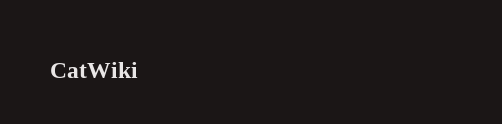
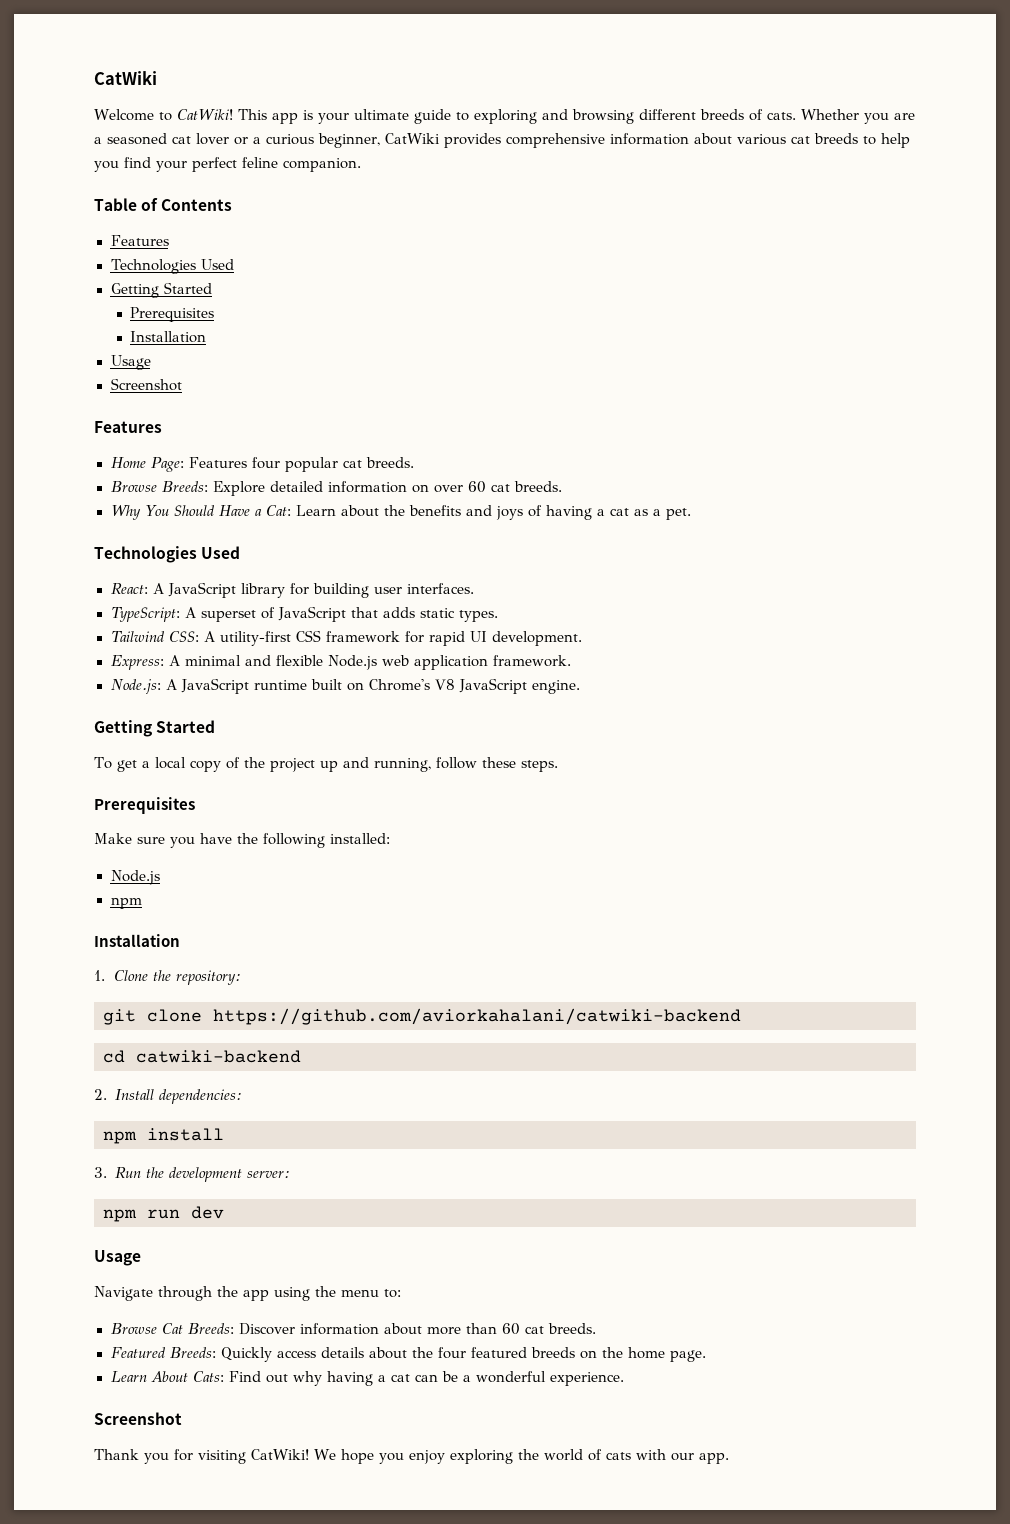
[50,62,138,78] CatWiki -> [94,71,157,85] [94,109,915,124] [94,133,910,148] [94,157,361,172] [94,198,233,211] [110,235,169,246] [110,259,235,274] [110,282,212,298] [130,307,215,322] [130,331,207,343] [110,355,151,370] [110,378,182,391] [94,421,162,433] [110,457,414,472] [110,481,562,496] [110,505,692,520] [94,546,241,563] [110,582,474,598] [110,606,499,622] [110,630,583,646] [110,655,571,670] [110,678,580,694] [94,720,216,737] [94,757,558,772] [94,797,195,814] [94,833,390,848] [110,870,160,885] [110,897,142,909] [94,934,180,947] [94,970,241,985] [103,1008,741,1025] [103,1050,301,1063] [94,1089,242,1104] [103,1128,224,1144] [94,1167,290,1182] [103,1206,224,1222] [94,1250,141,1266] [94,1286,401,1301] [110,1323,596,1335] [110,1347,706,1362] [110,1371,624,1386] [94,1412,182,1425] [94,1449,729,1464] CatWiki // Welcome to CatWiki! This app is your ultimate guide to exploring and browsing different breeds of cats. Whether you are a seasoned cat lover or a curious beginner, CatWiki provides comprehensive information about various cat breeds to help you find your perfect feline companion. // Table of Contents // Features // Technologies Used // Getting Started // Prerequisites // Installation // Usage // Screenshot // Features // Home Page: Features four popular cat breeds. // Browse Breeds: Explore detailed information on over 60 cat breeds. // Why You Should Have a Cat: Learn about the benefits and joys of having a cat as a pet. // Technologies Used // React: A JavaScript library for building user interfaces. // TypeScript: A superset of JavaScript that adds static types. // Tailwind CSS: A utility-first CSS framework for rapid UI development. // Express: A minimal and flexible Node.js web application framework. // Node.js: A JavaScript runtime built on Chrome's V8 JavaScript engine. // Getting Started // To get a local copy of the project up and running, follow these steps. // Prerequisites // Make sure you have the following installed: // Node.js // npm // Installation // 1. Clone the repository: // git clone https://github.com/aviorkahalani/catwiki-backend // cd catwiki-backend // 2. Install dependencies: // npm install // 3. Run the development server: // npm run dev // Usage // Navigate through the app using the menu to: // Browse Cat Breeds: Discover information about more than 60 cat breeds. // Featured Breeds: Quickly access details about the four featured breeds on the home page. // Learn About Cats: Find out why having a cat can be a wonderful experience. // Screenshot // Thank you for visiting CatWiki! We hope you enjoy exploring the world of cats with our app.

